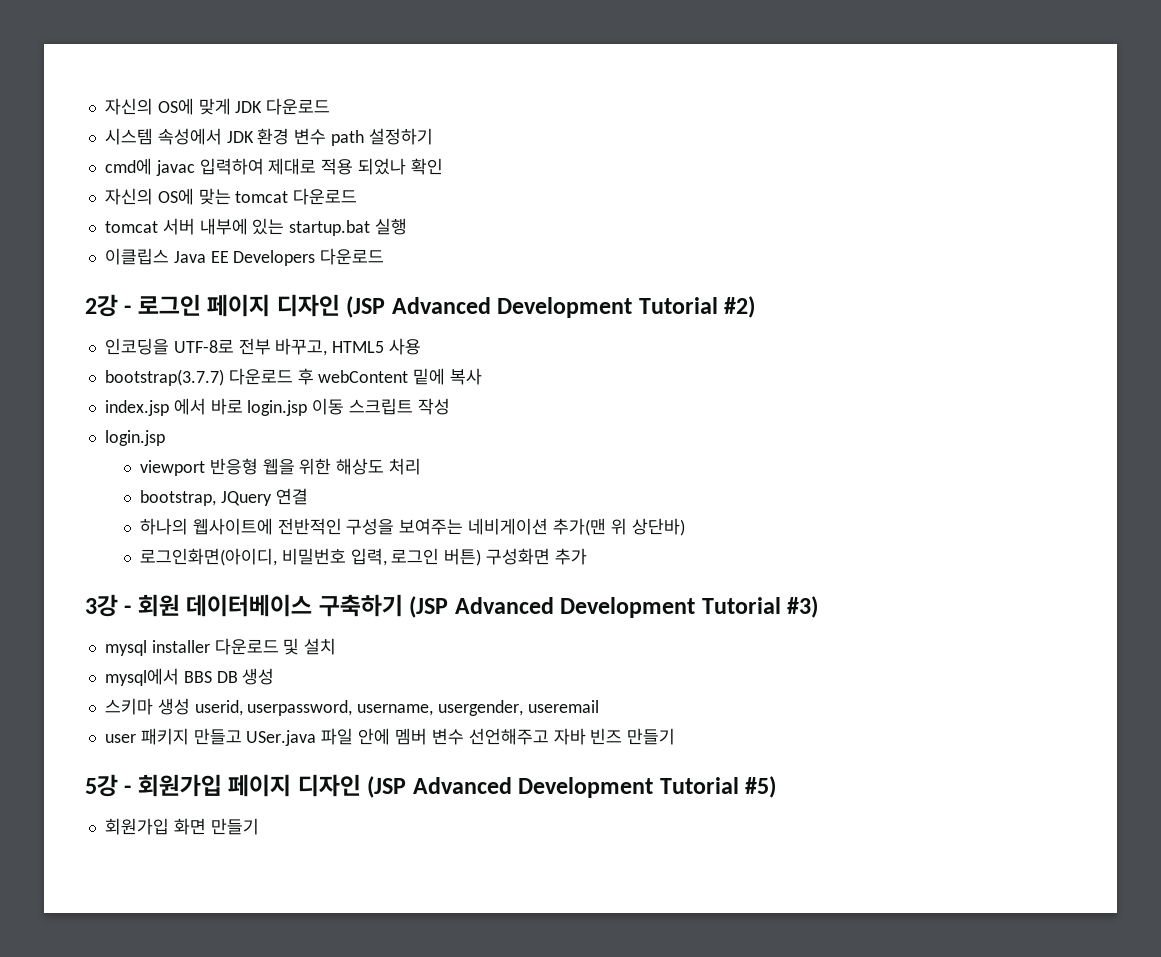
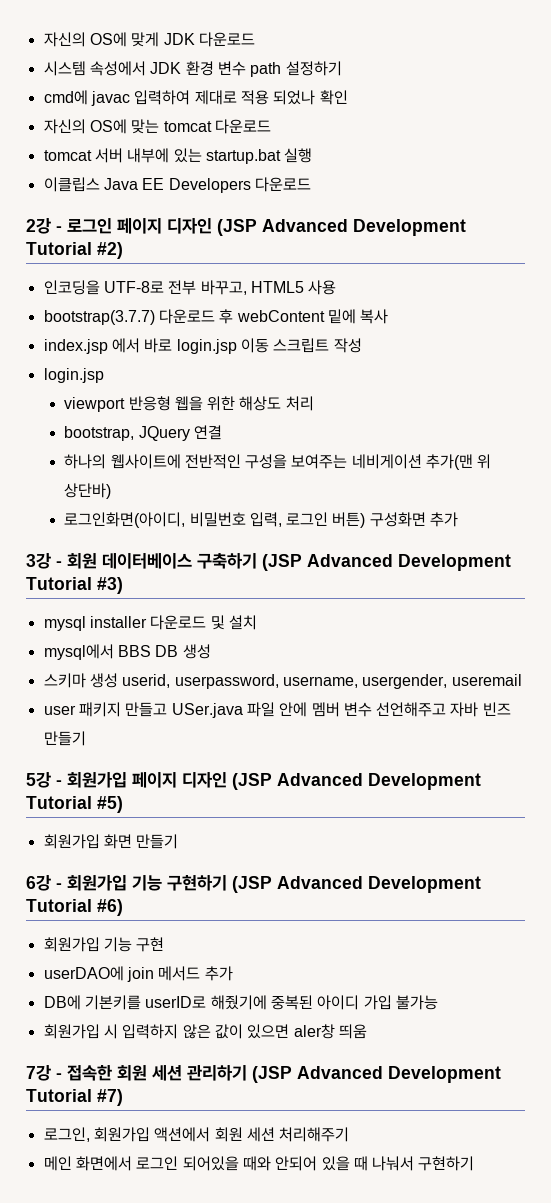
(259, 826) none -> [26,875,481,893] [26,899,123,916] [43,937,165,952] [43,966,233,982] [43,995,438,1010] [43,1024,367,1039] [26,1065,501,1083] [26,1089,123,1106] [43,1127,350,1142] [43,1156,475,1171] // 6강 - 회원가입 기능 구현하기 (JSP Advanced Development Tutorial #6) // 회원가입 기능 구현 // userDAO에 join 메서드 추가 // DB에 기본키를 userID로 해줬기에 중복된 아이디 가입 불가능 // 회원가입 시 입력하지 않은 값이 있으면 aler창 띄움 // 7강 - 접속한 회원 세션 관리하기 (JSP Advanced Development Tutorial #7) // 로그인, 회원가입 액션에서 회원 세션 처리해주기 // 메인 화면에서 로그인 되어있을 때와 안되어 있을 때 나눠서 구현하기

